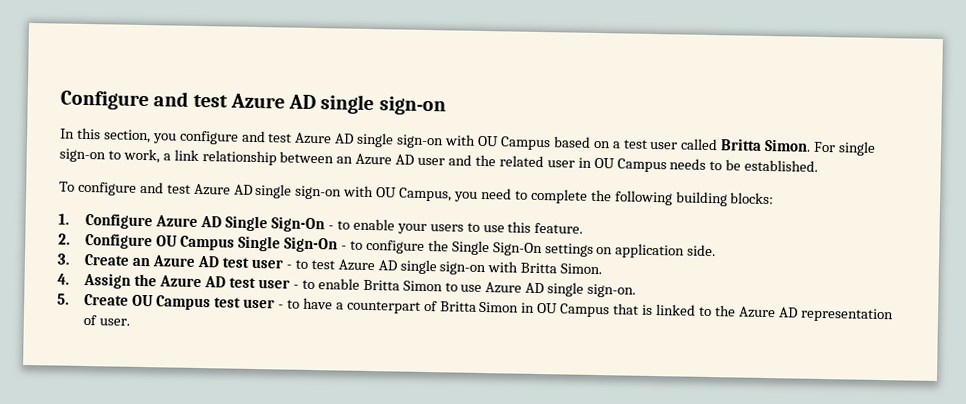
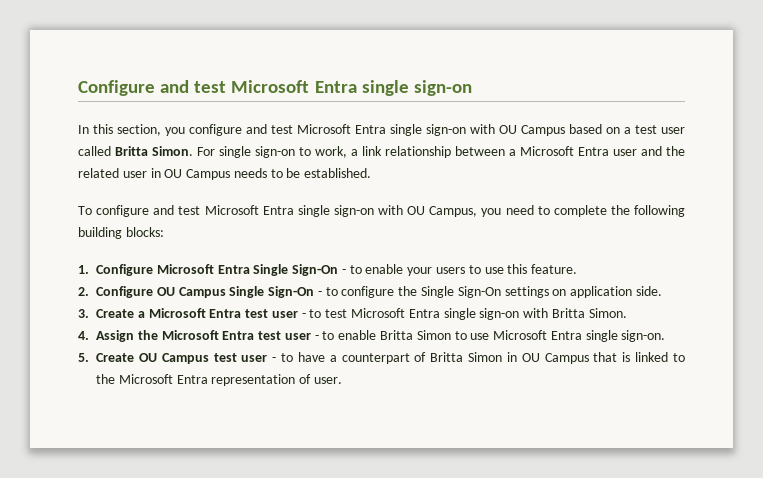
[229,93,317,110] Azure AD -> [231,80,357,93] Microsoft Entra
[294,132,355,145] Azure AD -> [297,124,386,134] Microsoft Entra
[336,153,415,166] an Azure AD -> [509,146,609,156] a Microsoft Entra
[193,183,253,196] Azure AD -> [204,205,294,215] Microsoft Entra
[155,215,223,228] Azure AD -> [156,264,250,274] Microsoft Entra
[132,255,221,268] an Azure AD -> [137,308,242,318] a Microsoft Entra
[337,259,397,272] Azure AD -> [351,308,440,318] Microsoft Entra
[159,275,227,288] Azure AD -> [161,330,255,340] Microsoft Entra
[485,282,545,294] Azure AD -> [493,330,582,340] Microsoft Entra
[738,306,798,319] Azure AD -> [118,374,208,384] Microsoft Entra

